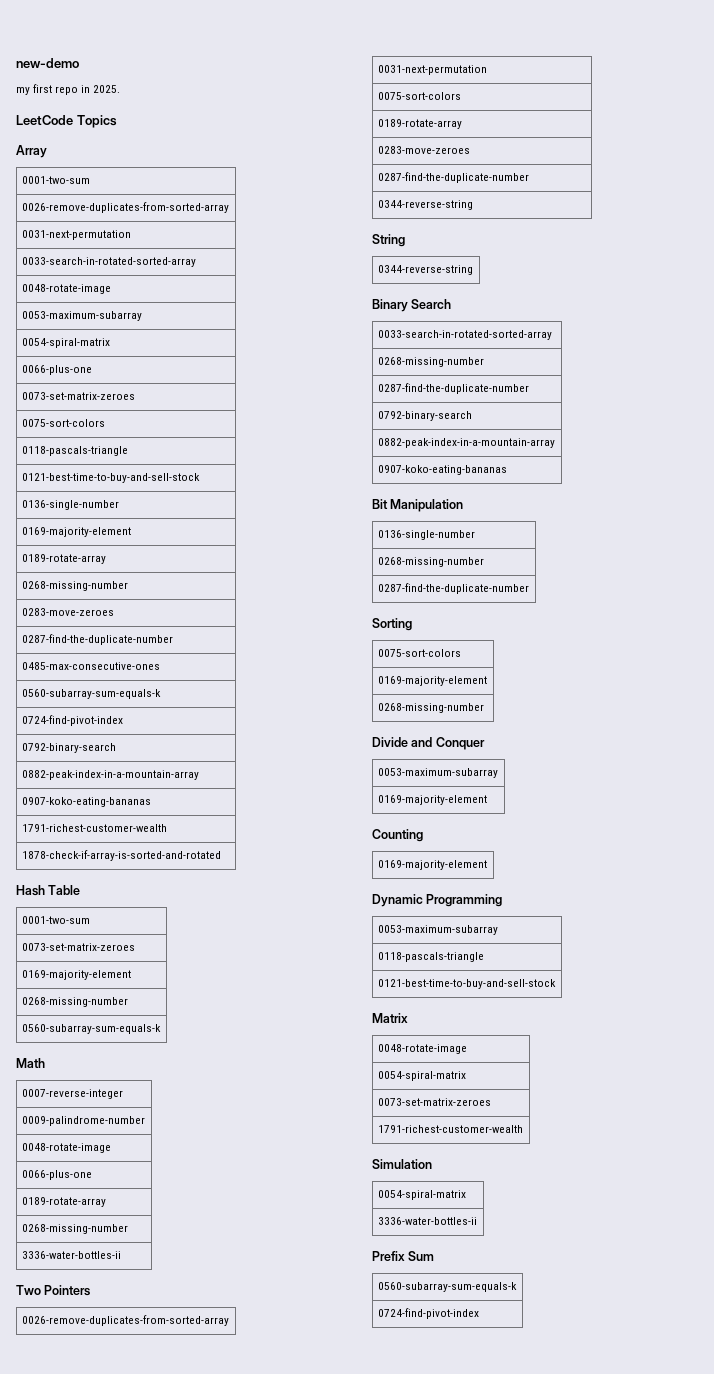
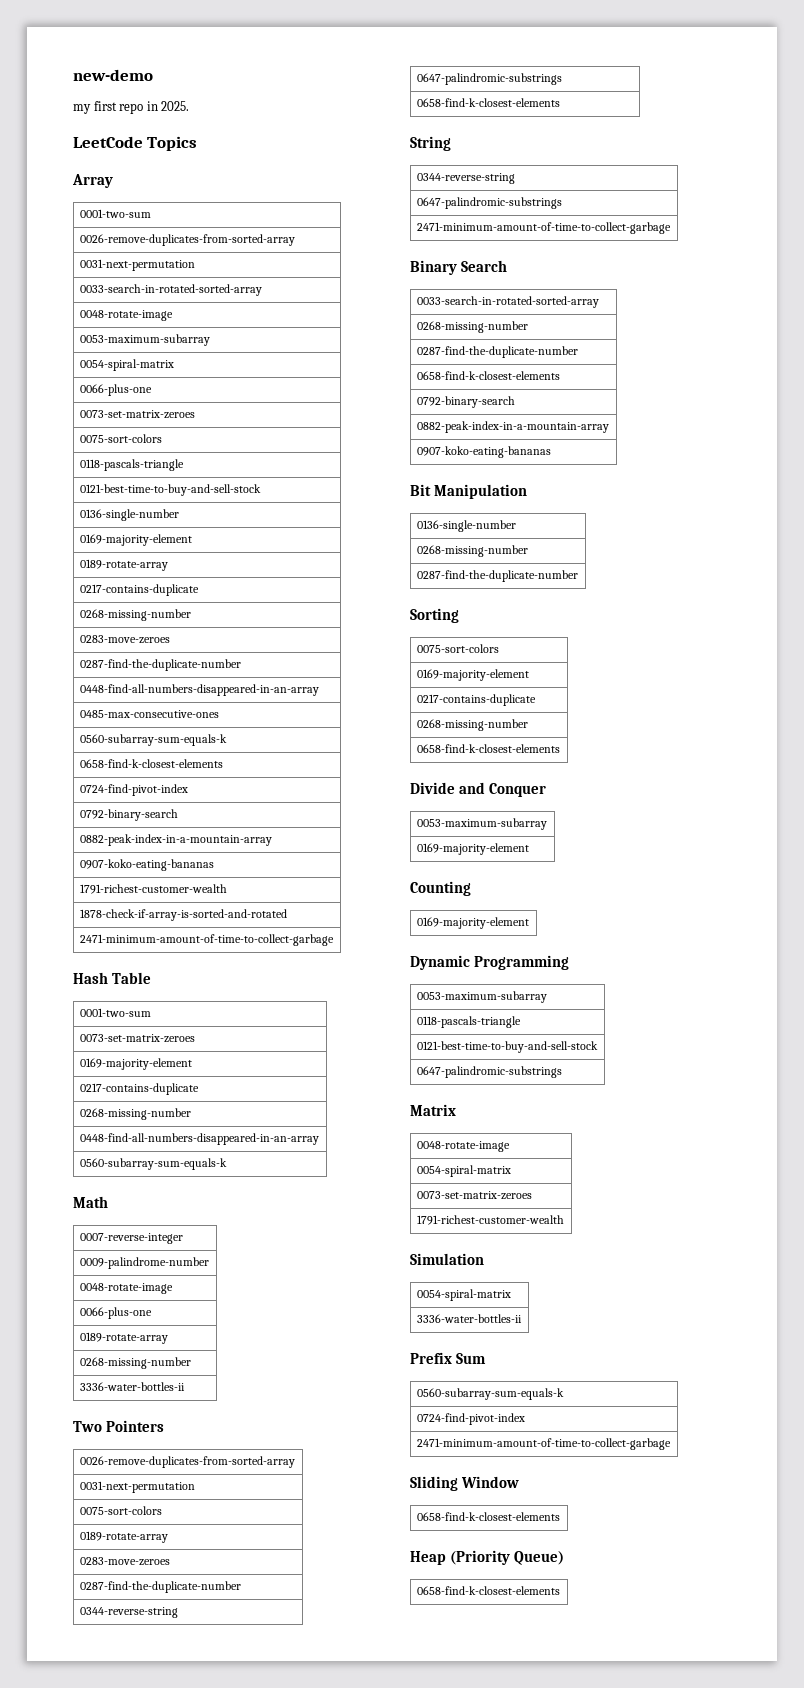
(106, 559) none -> [79,584,199,596] // 0217-contains-duplicate
(173, 639) none -> [79,684,319,696] // 0448-find-all-numbers-disappeared-in-an-array
(161, 694) none -> [79,759,223,768] // 0658-find-k-closest-elements
(221, 855) none -> [79,934,334,946] // 2471-minimum-amount-of-time-to-collect-garbage
[21,997,128,1007] // 0268-missing-number -> [79,1083,199,1095] [79,1108,191,1120] [79,1133,319,1145] // 0217-contains-duplicate // 0268-missing-number // 0448-find-all-numbers-disappeared-in-an-array
(473, 205) none -> [416,73,562,85] [416,98,560,107] // 0647-palindromic-substrings // 0658-find-k-closest-elements
(473, 270) none -> [416,197,562,209] [416,222,671,234] // 0647-palindromic-substrings // 2471-minimum-amount-of-time-to-collect-garbage
(529, 388) none -> [416,371,560,380] // 0658-find-k-closest-elements
[377,703,484,713] // 0268-missing-number -> [416,694,536,706] [416,719,528,731] [416,744,560,753] // 0217-contains-duplicate // 0268-missing-number // 0658-find-k-closest-elements
(556, 984) none -> [416,1066,562,1078] // 0647-palindromic-substrings
(479, 1313) none -> [416,1438,671,1450] [410,1476,520,1491] [416,1512,560,1521] [410,1550,565,1565] [416,1586,560,1595] // 2471-minimum-amount-of-time-to-collect-garbage // Sliding Window // 0658-find-k-closest-elements // Heap (Priority Queue) // 0658-find-k-closest-elements

